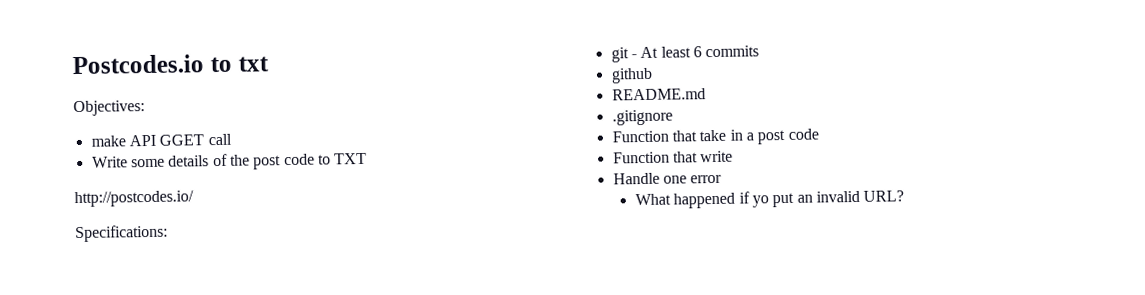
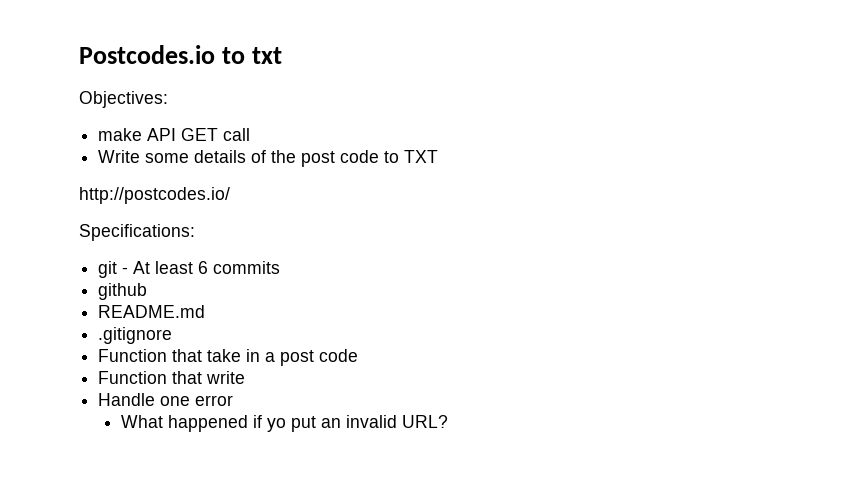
[159,134,205,146] GGET -> [181,128,219,141] GET

